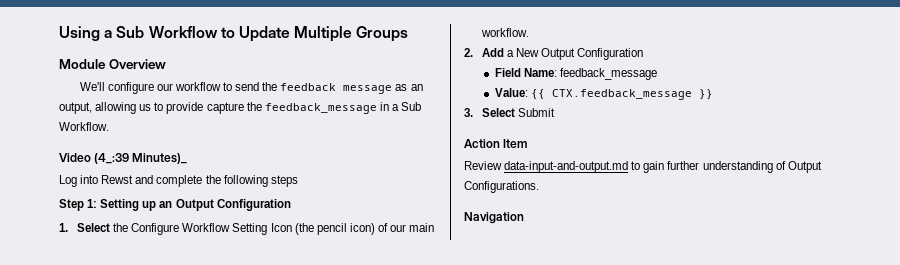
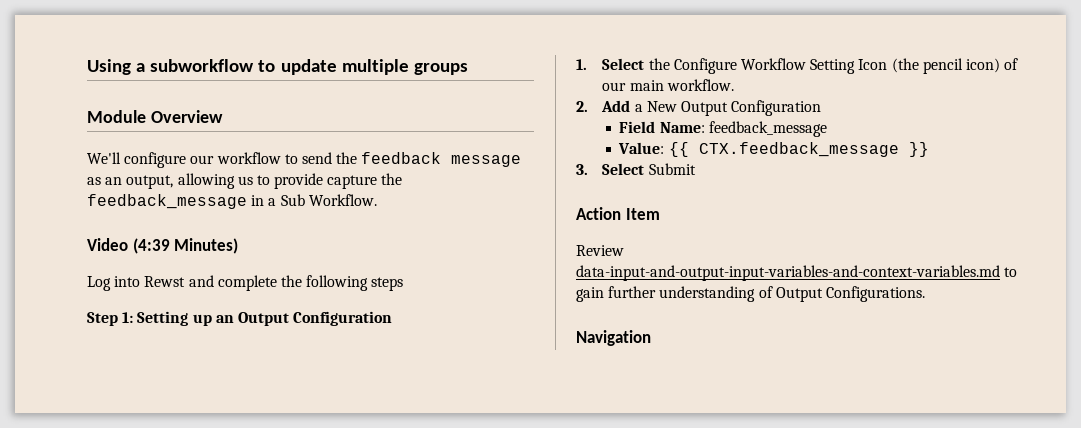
[116,26,409,42] Sub Workflow to Update Multiple Groups -> [150,59,468,75] subworkflow to update multiple groups
[94,153,188,164] (4_:39 Minutes)_ -> [132,238,239,254] (4:39 Minutes)
[504,161,629,173] data-input-and-output.md -> [576,265,1000,281] data-input-and-output-input-variables-and-context-variables.md

